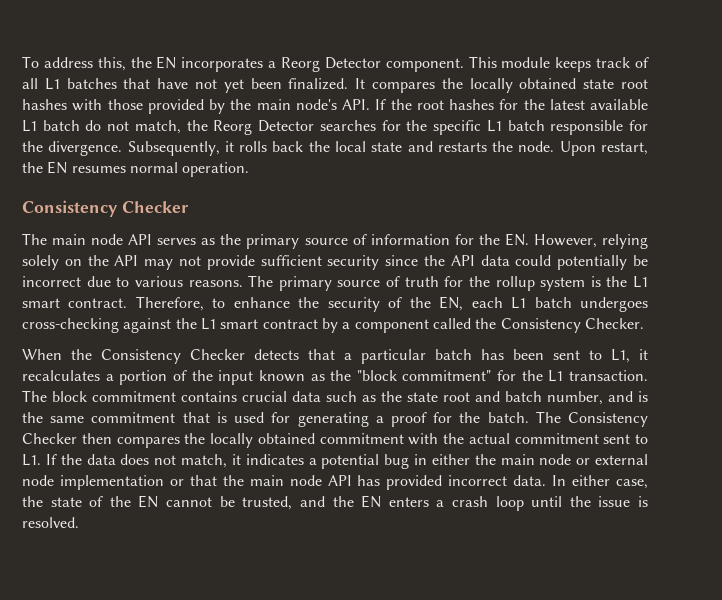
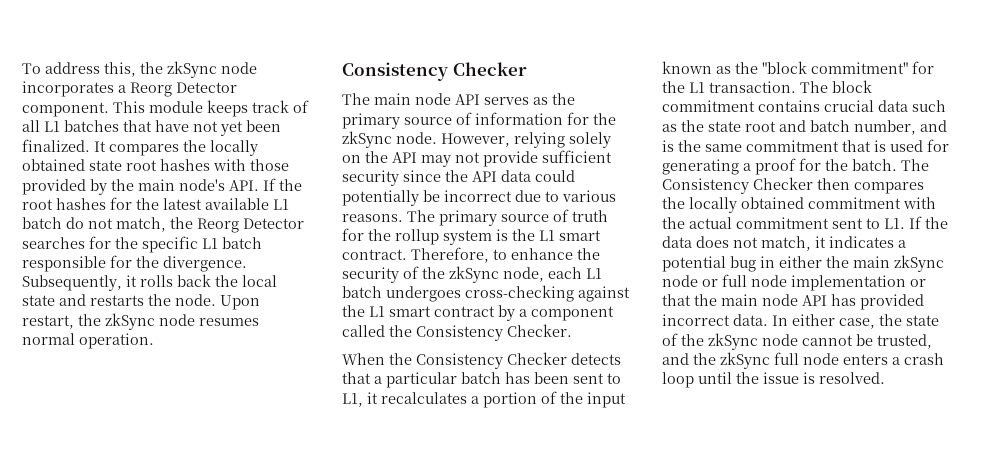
[156,56,177,69] EN -> [167,61,257,78] zkSync node
[47,161,68,174] EN -> [105,313,195,330] zkSync node
[504,233,529,246] EN. -> [342,131,437,148] zkSync node.
[439,296,464,311] EN, -> [449,266,544,283] zkSync node,
(535, 459) none -> [894,255,944,272] zkSync
[595,454,648,465] external -> [722,274,747,287] full
[138,495,159,508] EN -> [708,333,798,350] zkSync node
[361,495,382,508] EN -> [720,352,839,369] zkSync full node

